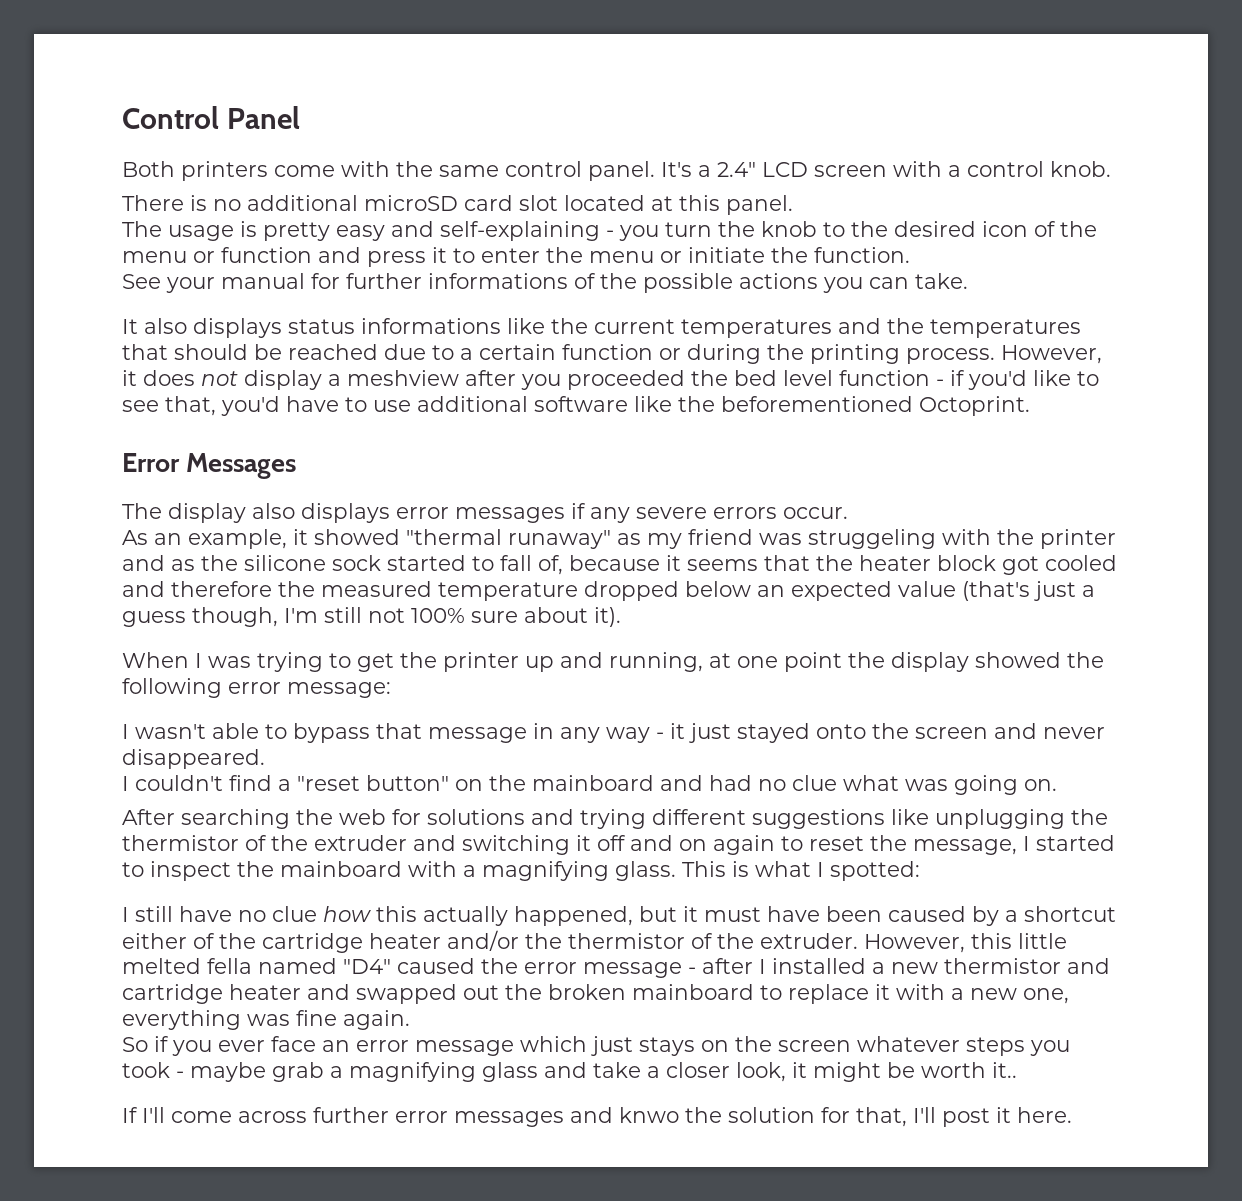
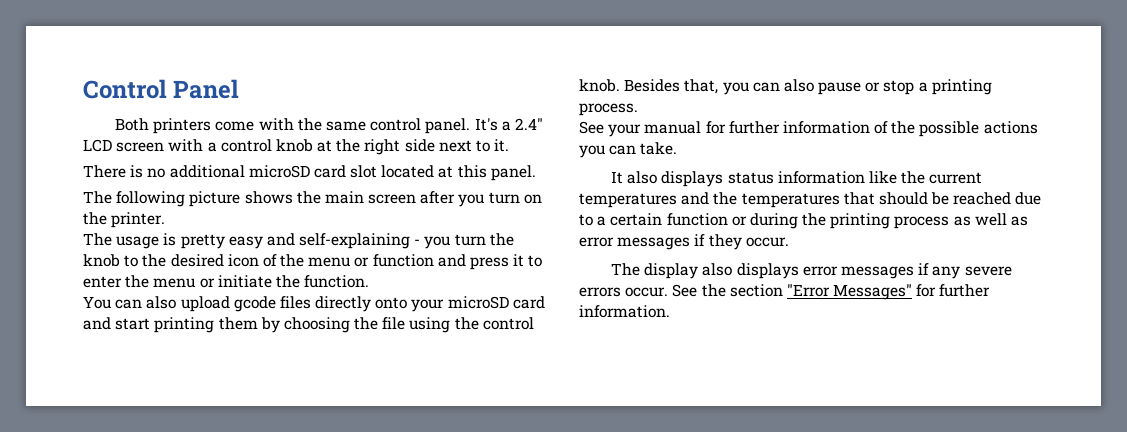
[1050,161,1111,177] knob. -> [275,139,510,155] knob at the right side next to it.
(793, 205) none -> [83,191,542,207] [83,212,166,228] // The following picture shows the main screen after you turn on the printer.
(910, 255) none -> [83,296,545,312] [83,317,534,333] [579,79,992,95] [579,103,638,116] // You can also upload gcode files directly onto your microSD card and start printing them by choosing the file using the control knob. Besides that, you can also pause or stop a printing process.
[428,273,568,289] informations -> [782,121,870,134] information
[361,318,501,334] informations -> [777,171,865,184] information
[906,345,1102,364] [122,370,1099,390] [122,396,1030,416] [122,453,297,479] process. However, it does not display a meshview after you proceeded the bed level function - if you'd like to see that, you'd have to use additional software like the beforementioned Octoprint. // Error Messages -> [894,213,1029,229] [579,234,789,250] process as well as error messages if they occur.
[122,529,1116,549] [122,555,1117,575] [122,581,1095,601] [122,607,621,627] [122,652,1104,672] [122,678,391,698] [122,723,1105,743] [122,749,265,769] [122,775,1057,795] [122,809,1108,829] [122,835,1115,855] [122,861,920,881] [122,906,1116,926] [122,930,1067,953] [122,958,1110,978] [122,984,1069,1004] [122,1010,410,1030] [122,1036,1070,1056] [122,1062,1017,1082] [122,1107,1072,1127] // As an example, it showed "thermal runaway" as my friend was struggeling with the printer and as the silicone sock started to fall of, because it seems that the heater block got cooled and therefore the measured temperature dropped below an expected value (that's just a guess though, I'm still not 100% sure about it). // When I was trying to get the printer up and running, at one point the display showed the following error message: // I wasn't able to bypass that message in any way - it just stayed onto the screen and never disappeared. // I couldn't find a "reset button" on the mainboard and had no clue what was going on. // After searching the web for solutions and trying different suggestions like unplugging the thermistor of the extruder and switching it off and on again to reset the message, I started to inspect the mainboard with a magnifying glass. This is what I spotted: // I still have no clue how this actually happened, but it must have been caused by a shortcut either of the cartridge heater and/or the thermistor of the extruder. However, this little melted fella named "D4" caused the error message - after I installed a new thermistor and cartridge heater and swapped out the broken mainboard to replace it with a new one, everything was fine again. // So if you ever face an error message which just stays on the screen whatever steps you took - maybe grab a magnifying glass and take a closer look, it might be worth it.. // If I'll come across further error messages and knwo the solution for that, I'll post it here. -> [672,284,991,300] [579,305,670,318] See the section "Error Messages" for further information.

